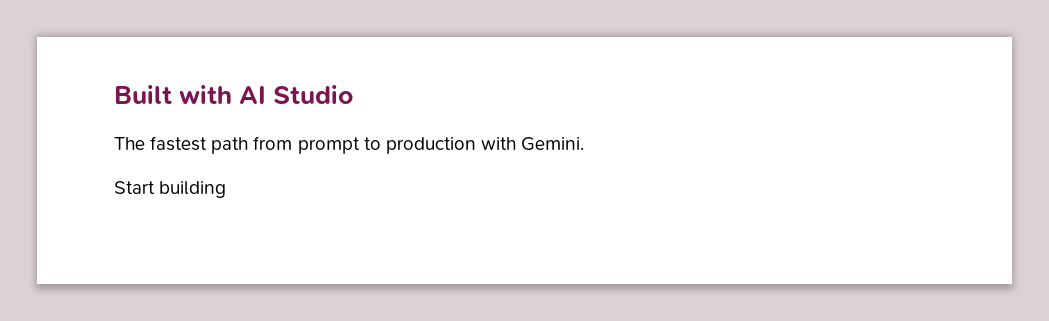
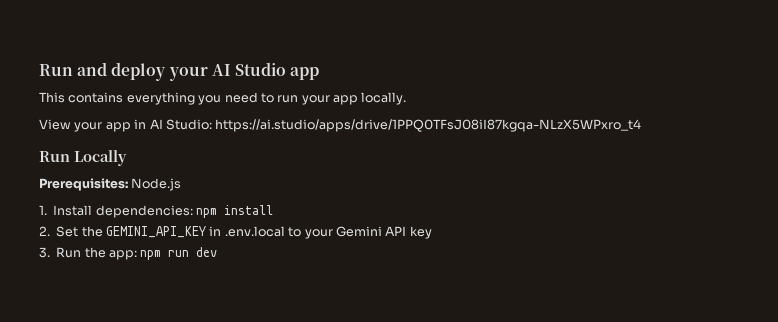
[114,85,354,104] [114,136,585,154] [114,181,227,198] Built with AI Studio // The fastest path from prompt to production with Gemini. // Start building -> [39,62,320,81] [39,92,407,105] [39,119,642,132] [39,150,127,166] [39,178,182,191] [39,205,273,218] [39,226,432,239] [39,247,218,260] Run and deploy your AI Studio app // This contains everything you need to run your app locally. // View your app in AI Studio: https://ai.studio/apps/drive/1PPQ0TFsJ08iI87kgqa-NLzX5WPxro_t4 // Run Locally // Prerequisites: Node.js // 1. Install dependencies: npm install // 2. Set the GEMINI_API_KEY in .env.local to your Gemini API key // 3. Run the app: npm run dev

